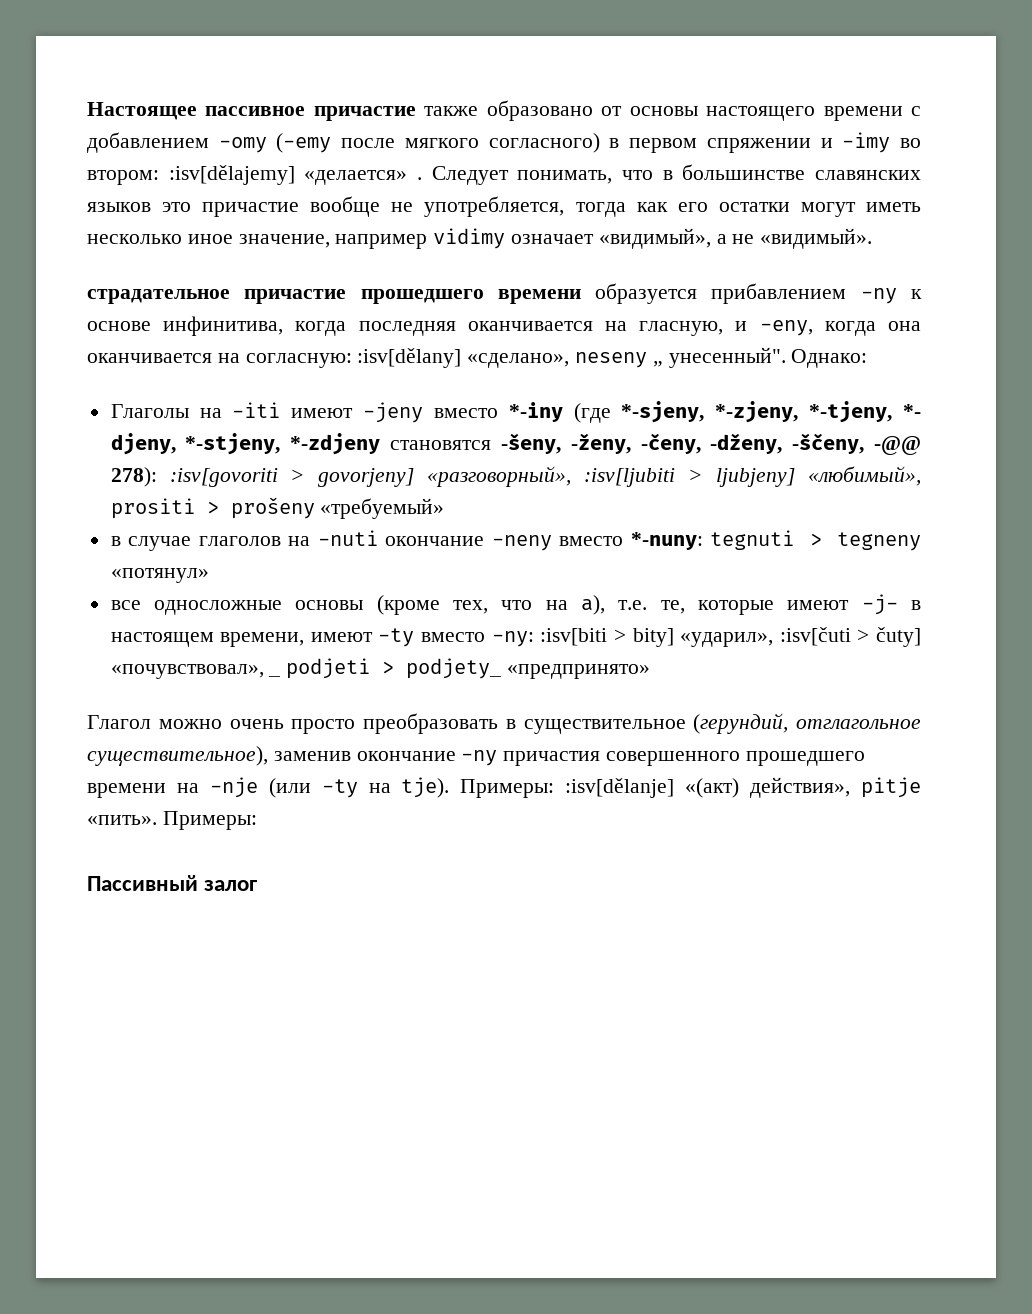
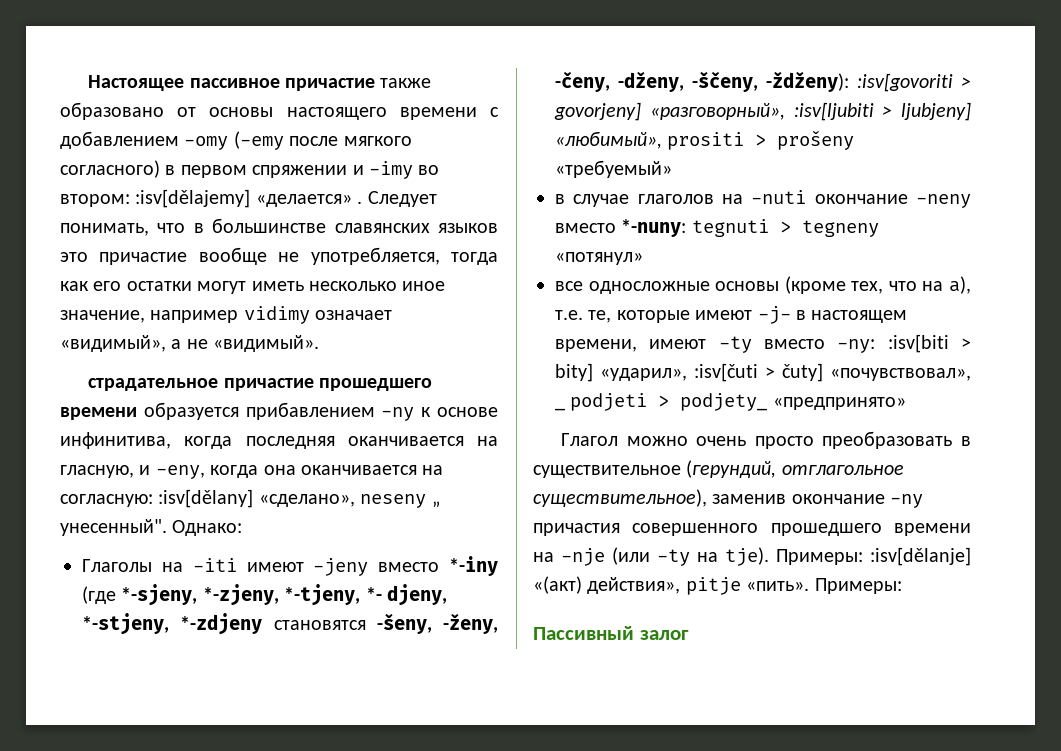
[874,436,922,455] [110,467,157,487] -@@ 278): -> [766,71,849,92] -ždženy):

